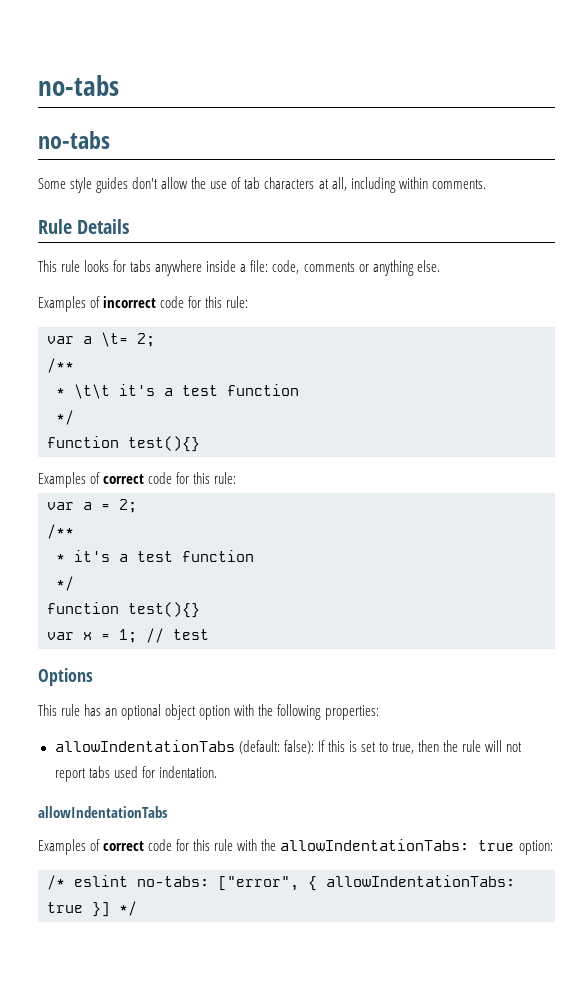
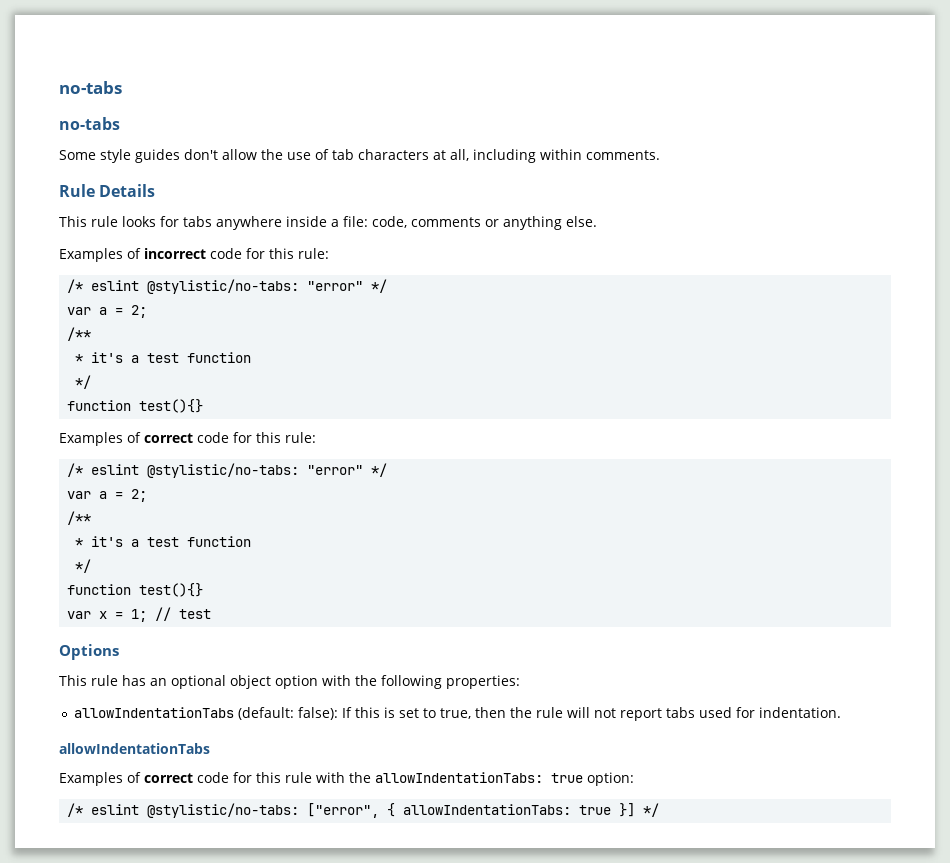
[47,332,155,347] [47,358,74,373] [56,384,110,399] // var a \t= 2; // /** // * \t\t -> [67,279,388,294] [67,305,148,318] [67,327,92,341] [75,354,84,363] // /* eslint @stylistic/no-tabs: "error" */ // var a = 2; // /** // *
(237, 478) none -> [67,463,388,478] // /* eslint @stylistic/no-tabs: "error" */
[137,876,209,887] no-tabs: -> [147,803,300,818] @stylistic/no-tabs:

